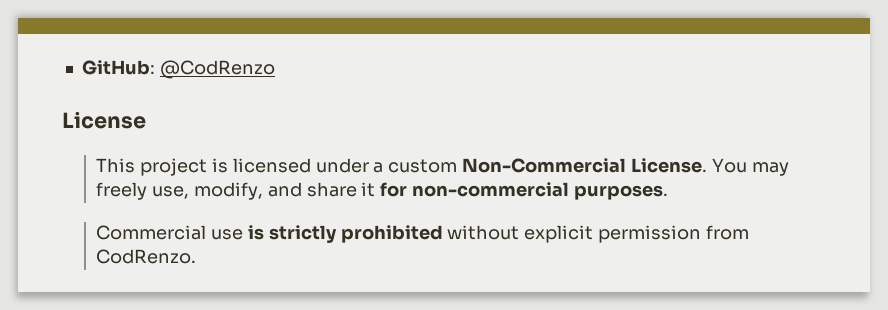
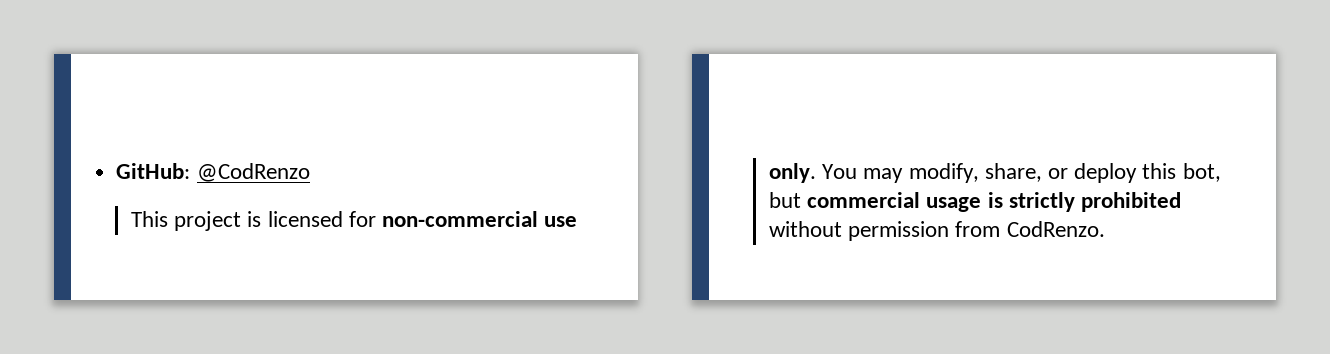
[62,111,146,129] // License -> (310, 172) none
[315,158,789,176] [96,182,669,200] [96,225,243,240] under a custom Non-Commercial License. You may freely use, modify, and share it for non-commercial purposes. // Commercial use -> [348,211,578,227] [768,163,1221,183] [768,192,982,212] for non-commercial use only. You may modify, share, or deploy this bot, but commercial usage
[524,225,594,243] explicit -> (842, 229) none

